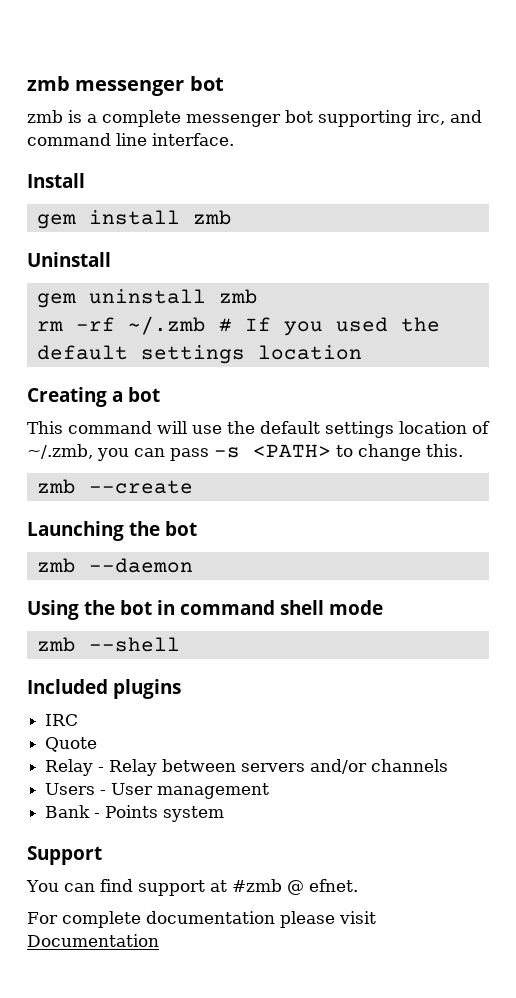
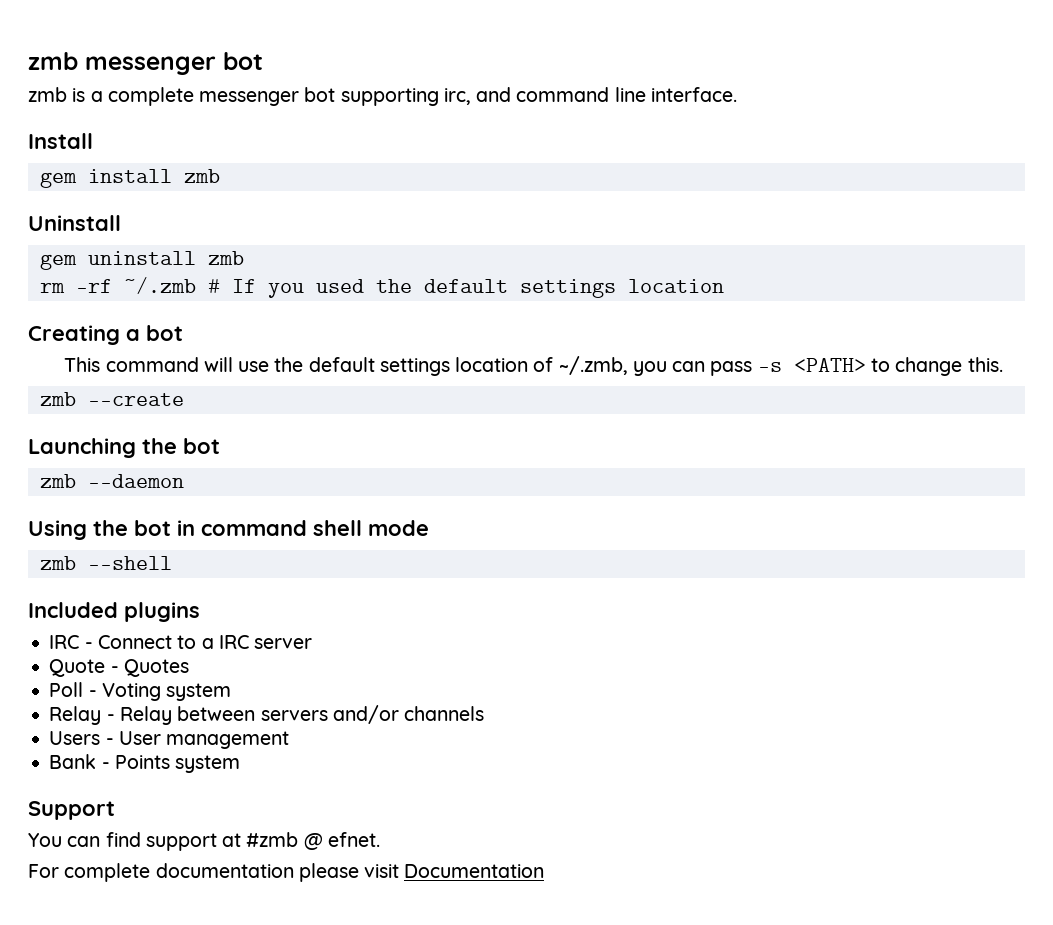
[45,737,98,752] // Quote -> [84,635,313,649] [49,659,189,677] [49,682,232,701] - Connect to a IRC server // Quote - Quotes // Poll - Voting system

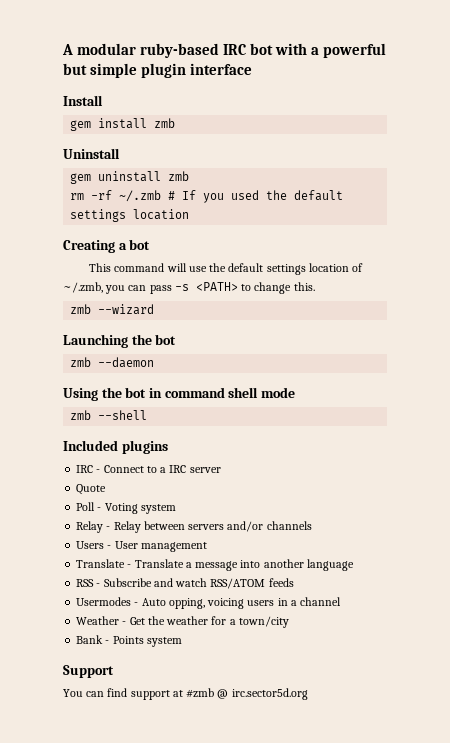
[28,52,263,75] [28,87,737,106] zmb messenger bot // zmb is a complete messenger bot supporting irc, and command line interface. -> [62,43,387,58] [63,63,253,78] A modular ruby-based IRC bot with a powerful but simple plugin interface
[87,393,184,406] --create -> [98,304,155,315] --wizard
[110,659,189,677] - Quotes -> (107, 489) none
(290, 740) none -> [76,559,354,571] [76,578,294,589] [76,597,342,609] [76,616,289,628] // Translate - Translate a message into another language // RSS - Subscribe and watch RSS/ATOM feeds // Usermodes - Auto opping, voicing users in a channel // Weather - Get the weather for a town/city
[327,832,380,847] [28,863,545,882] efnet. // For complete documentation please visit Documentation -> [231,688,308,700] irc.sector5d.org

